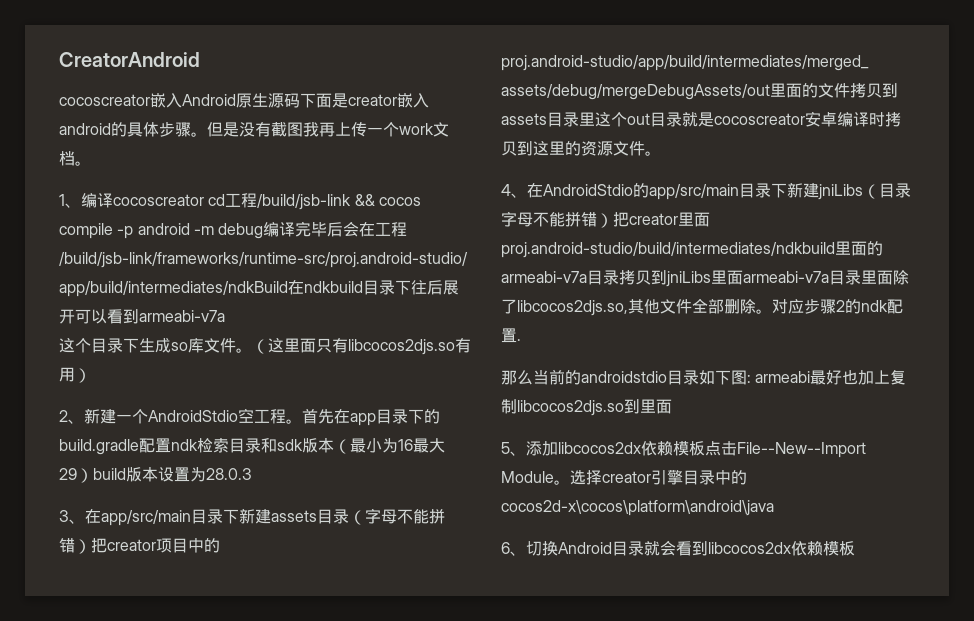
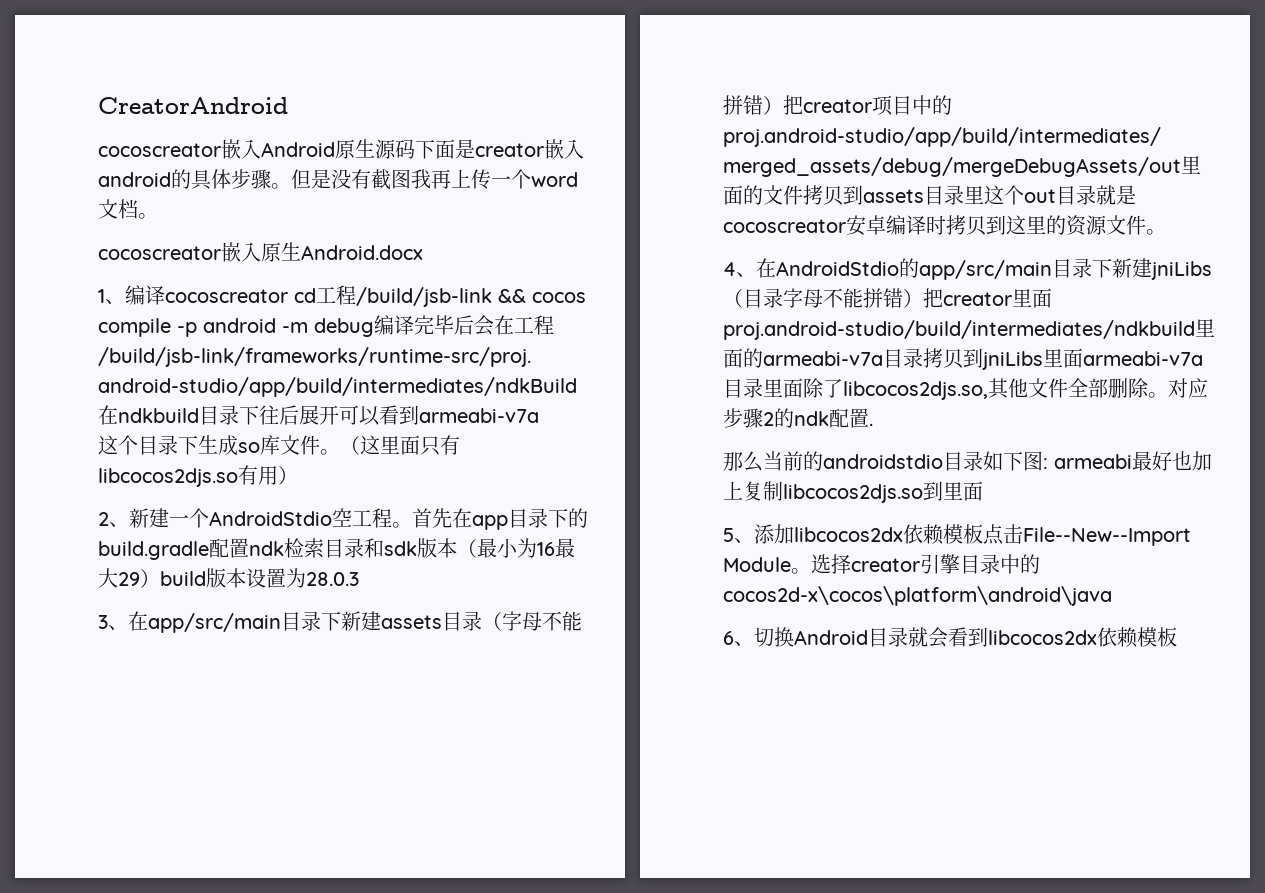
[399,123,434,135] work -> [531,172,578,187] word
(91, 163) none -> [98,242,423,262] // cocoscreator嵌入原生Android.docx

